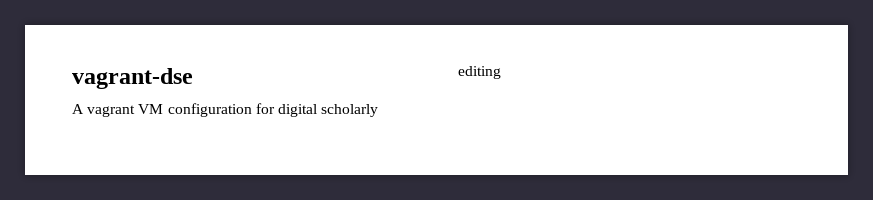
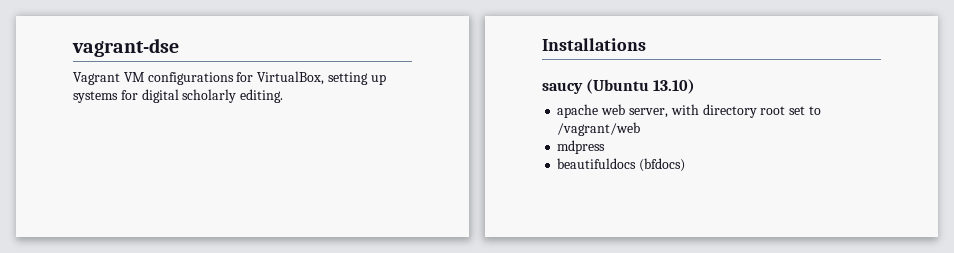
[72,103,379,117] [458,66,501,79] A vagrant VM configuration for digital scholarly editing -> [73,71,386,85] [73,89,284,103] [542,38,646,51] [542,79,696,94] [557,104,821,118] [557,122,641,136] [557,140,606,154] [557,158,686,172] Vagrant VM configurations for VirtualBox, setting up systems for digital scholarly editing. // Installations // saucy (Ubuntu 13.10) // apache web server, with directory root set to /vagrant/web // mdpress // beautifuldocs (bfdocs)

